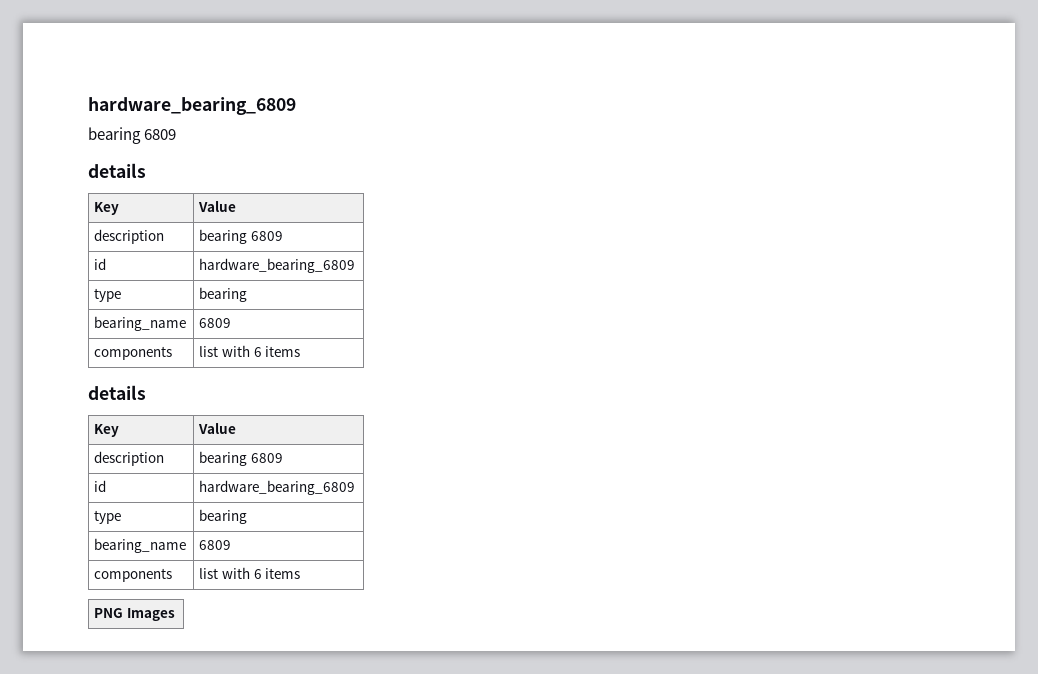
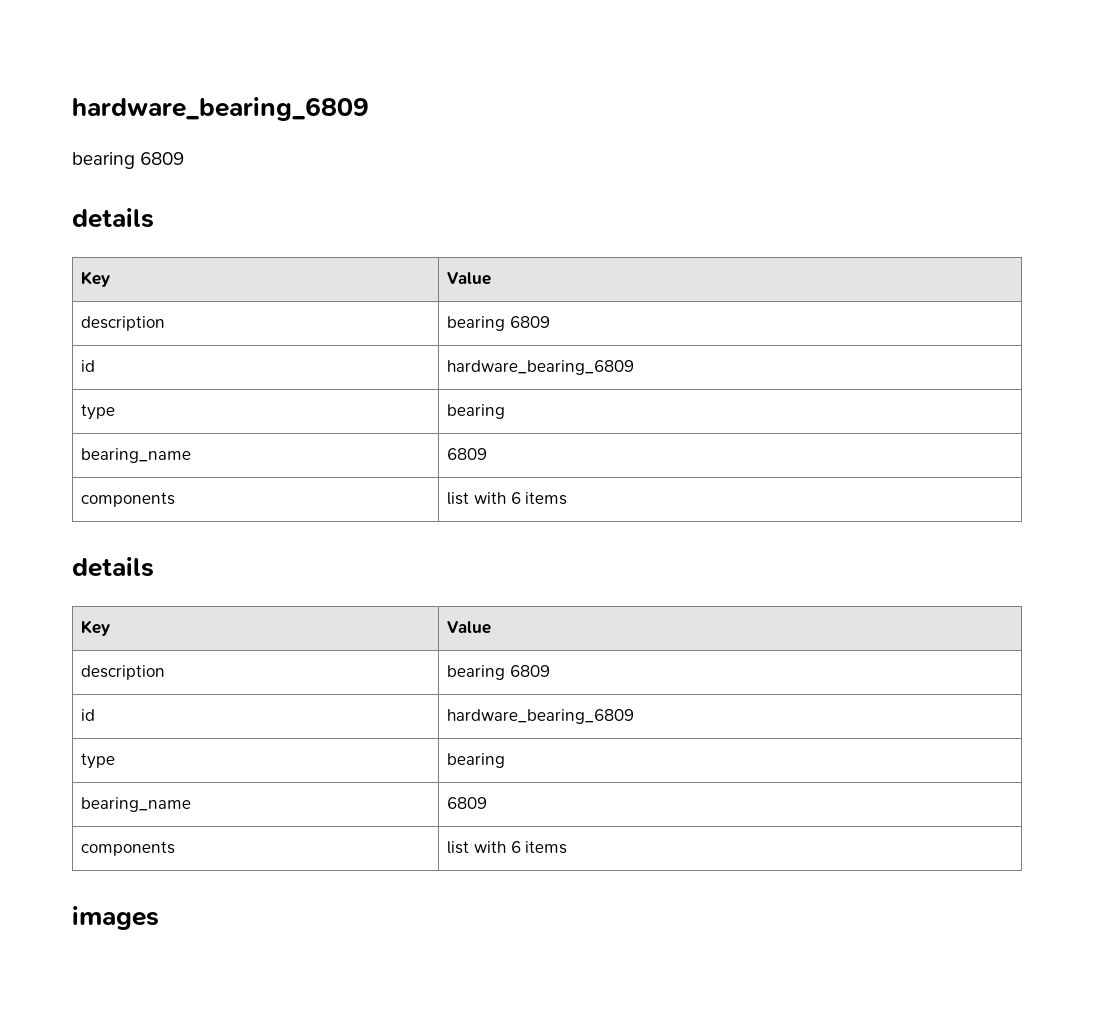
[94,608,176,621] // PNG Images -> [72,906,159,930] // images

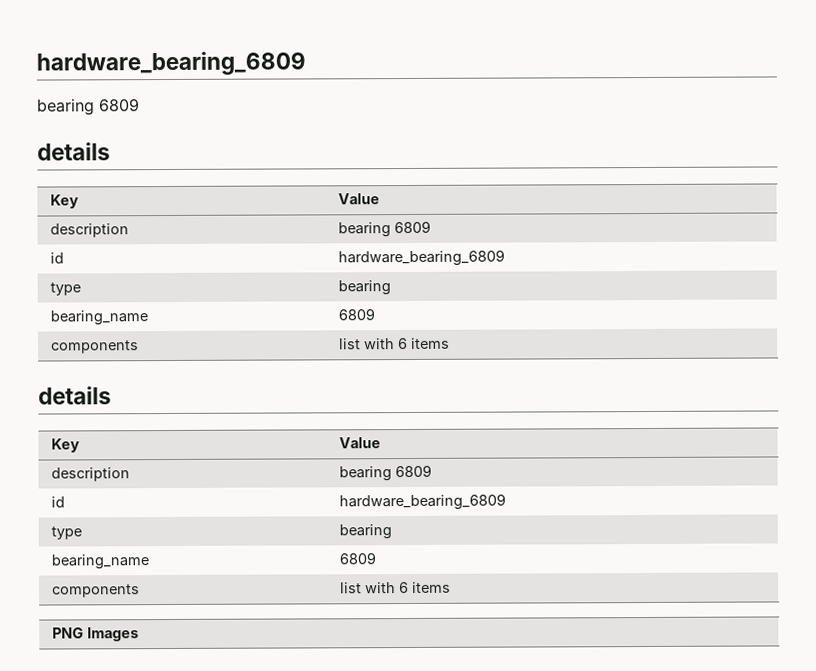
[72,906,159,930] // images -> [51,627,139,642] // PNG Images

